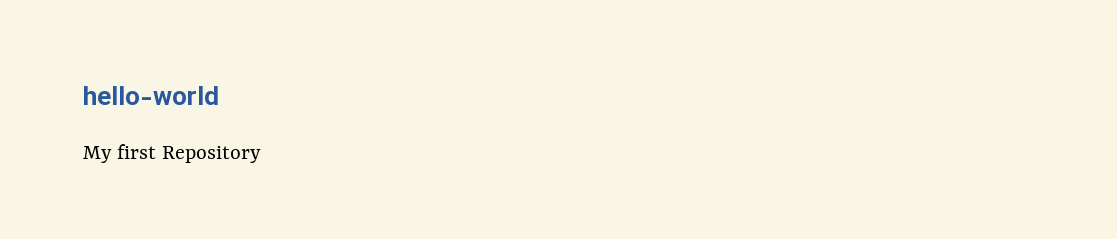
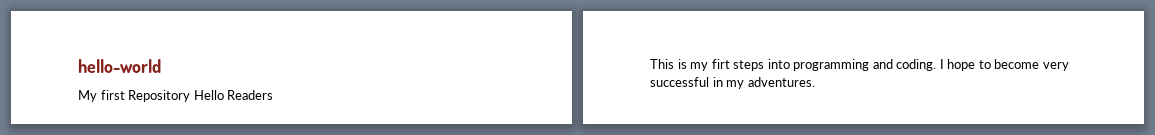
(262, 154) none -> [193,90,274,100] [650,59,1069,71] [650,77,815,89] Hello Readers // This is my firt steps into programming and coding. I hope to become very successful in my adventures.

